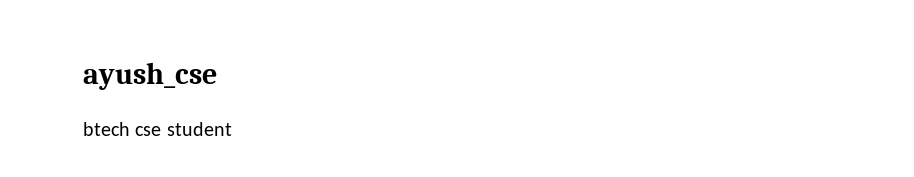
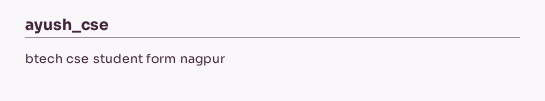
(232, 129) none -> [146,53,225,66] form nagpur

